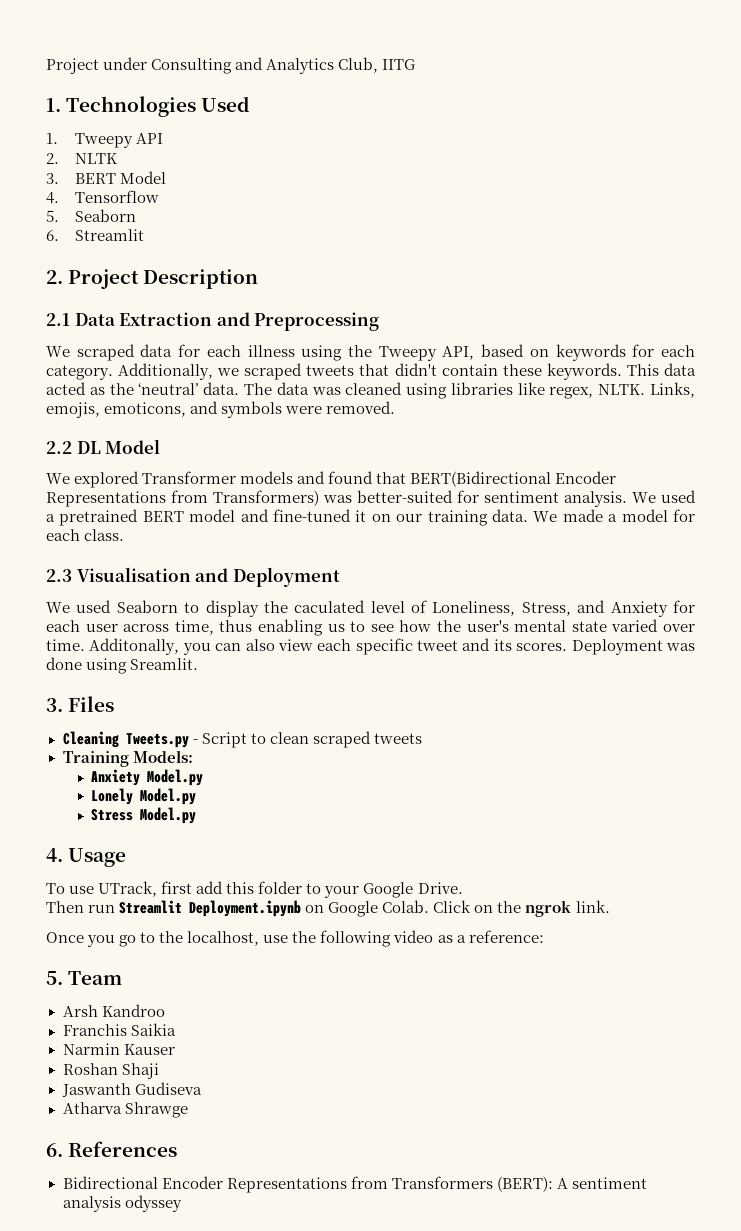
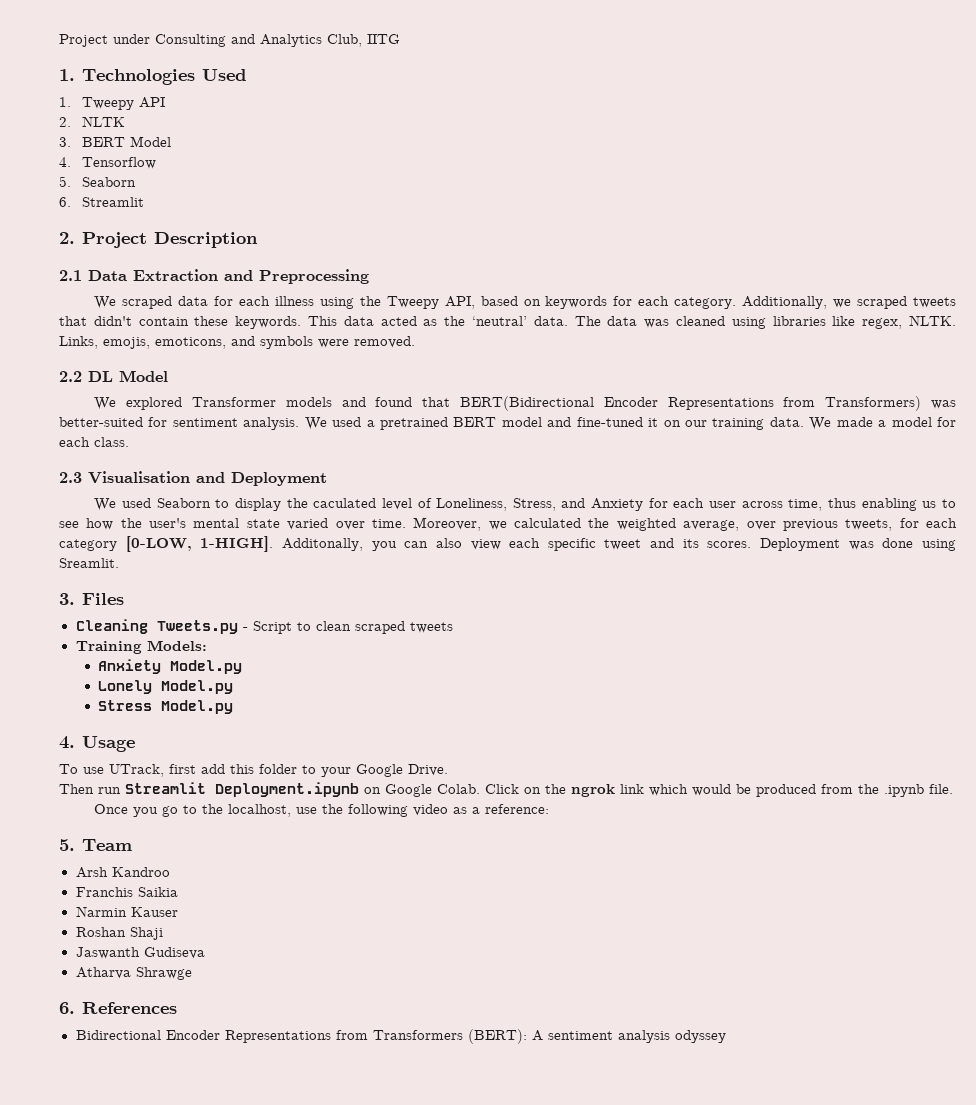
(85, 645) none -> [413,517,957,531] [59,536,274,552] Moreover, we calculated the weighted average, over previous tweets, for each category [0-LOW, 1-HIGH].
[575,900,610,913] link. -> [620,784,953,797] link which would be produced from the .ipynb file.

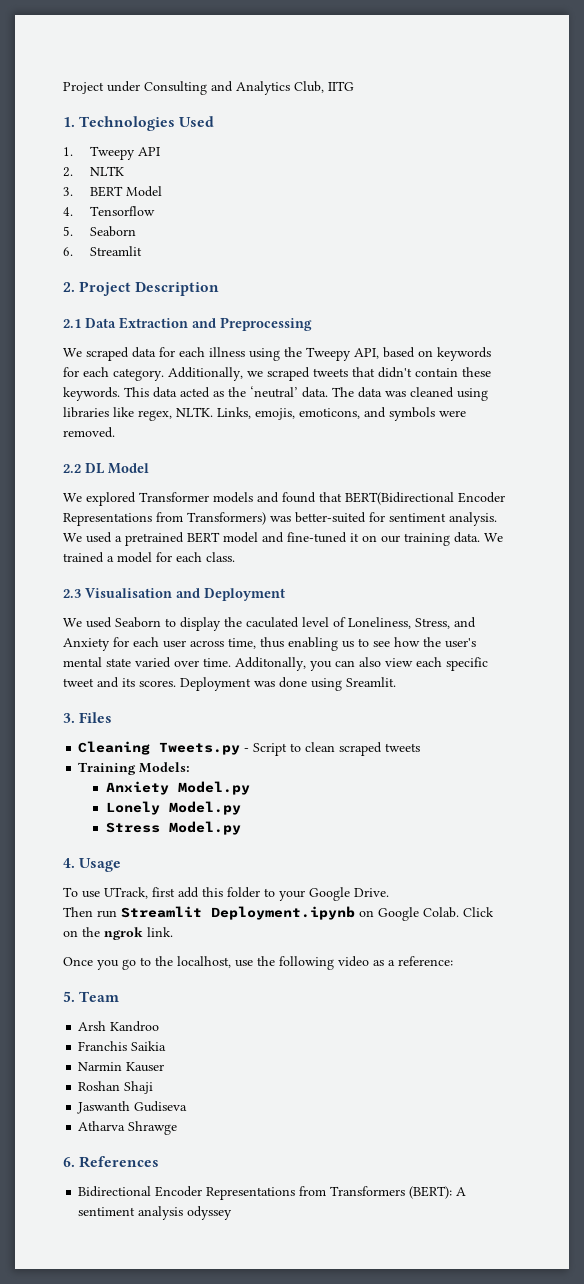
[836,417,873,427] made -> [63,552,104,563] trained
[413,517,957,531] [59,536,274,552] Moreover, we calculated the weighted average, over previous tweets, for each category [0-LOW, 1-HIGH]. -> (231, 662) none
[620,784,953,797] link which would be produced from the .ipynb file. -> [147,927,173,937] link.

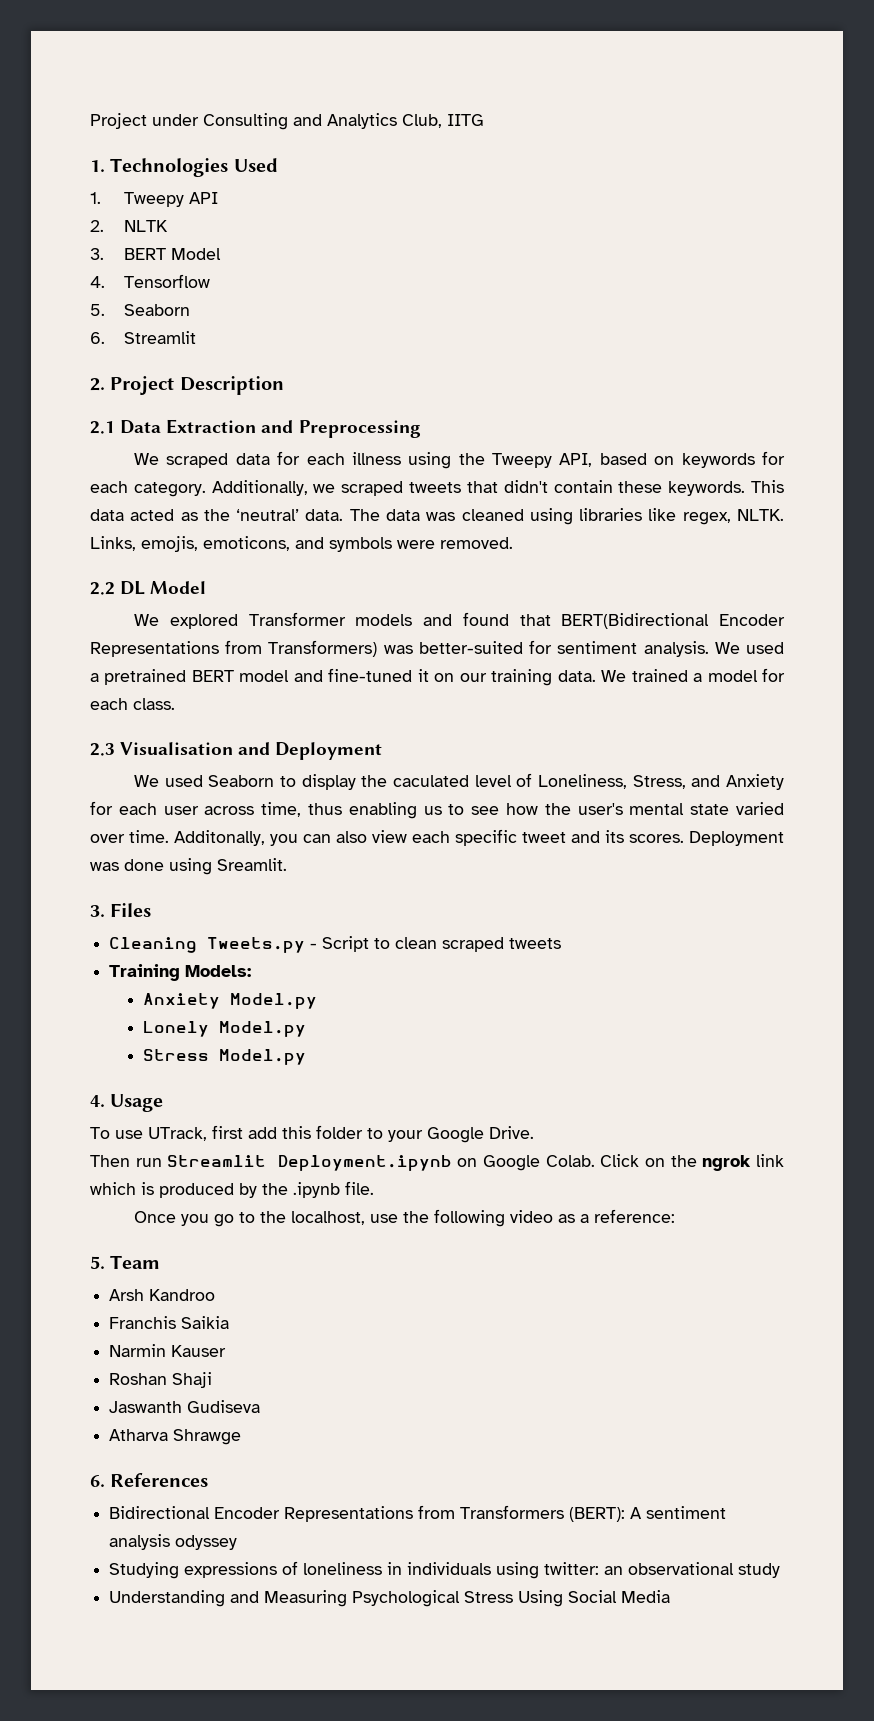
[147,927,173,937] link. -> [755,1154,784,1167] [90,1181,374,1198] link which is produced by the .ipynb file.
(233, 1213) none -> [109,1561,781,1579] [109,1590,671,1607] // Studying expressions of loneliness in individuals using twitter: an observational study // Understanding and Measuring Psychological Stress Using Social Media

